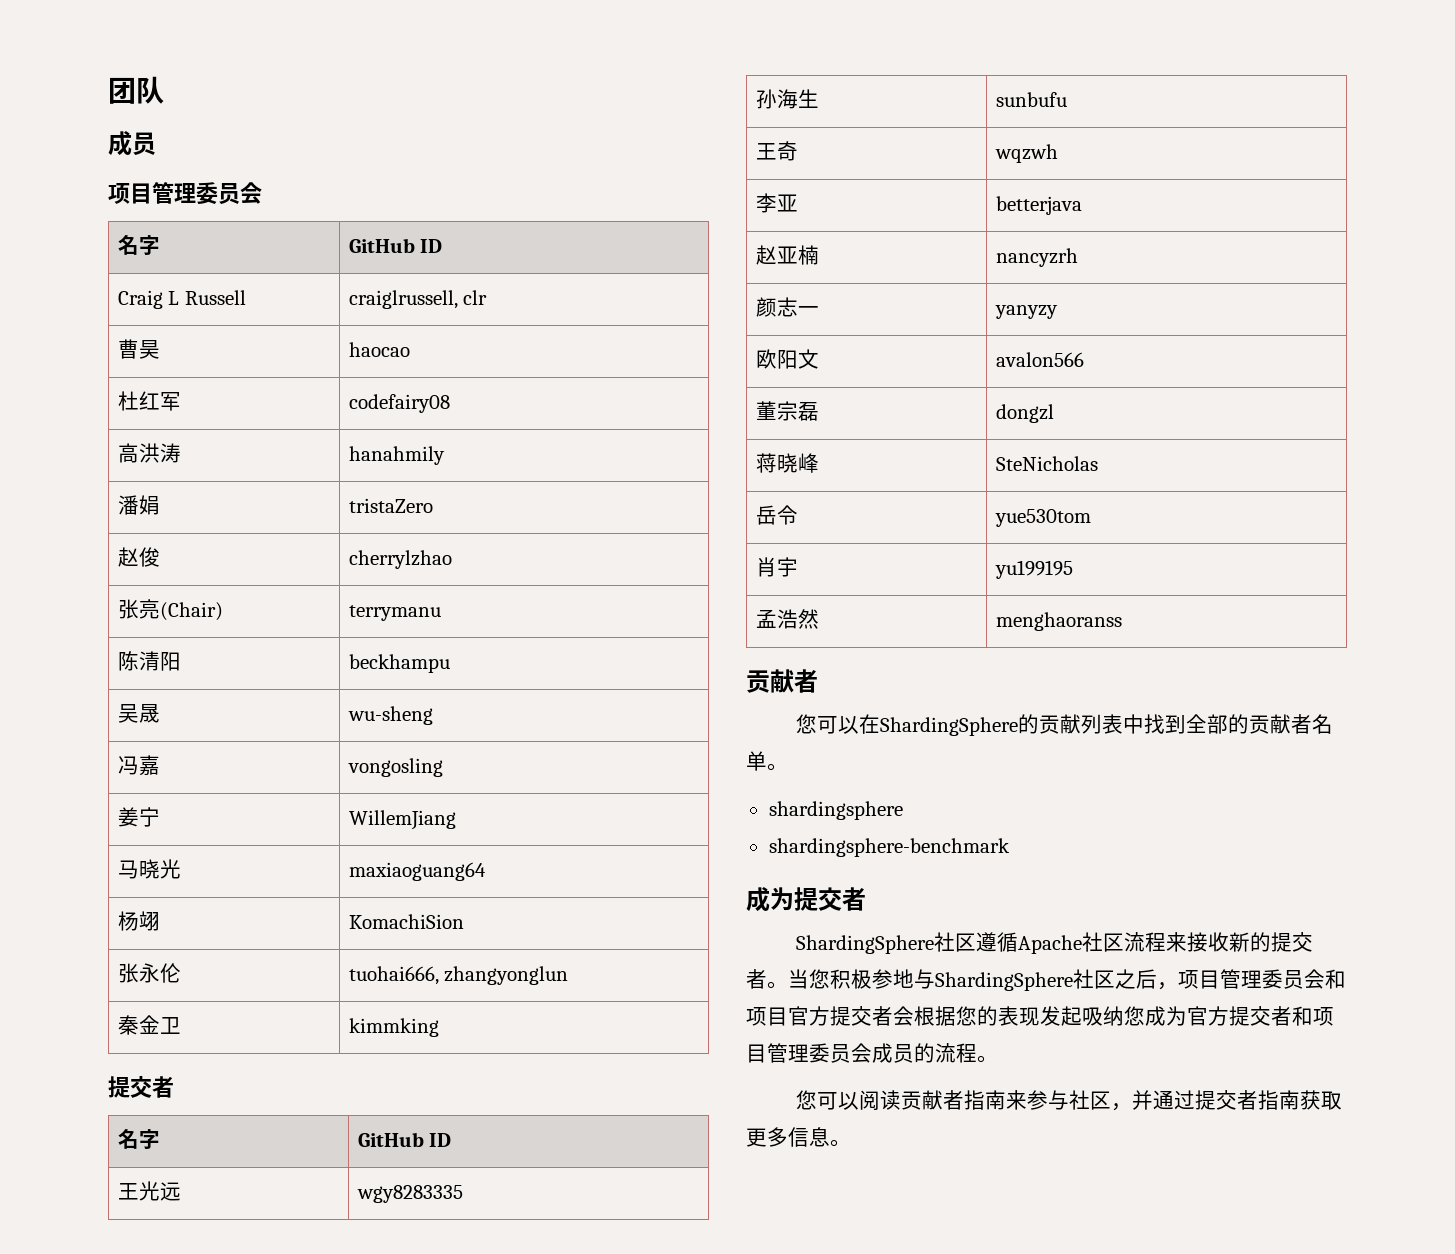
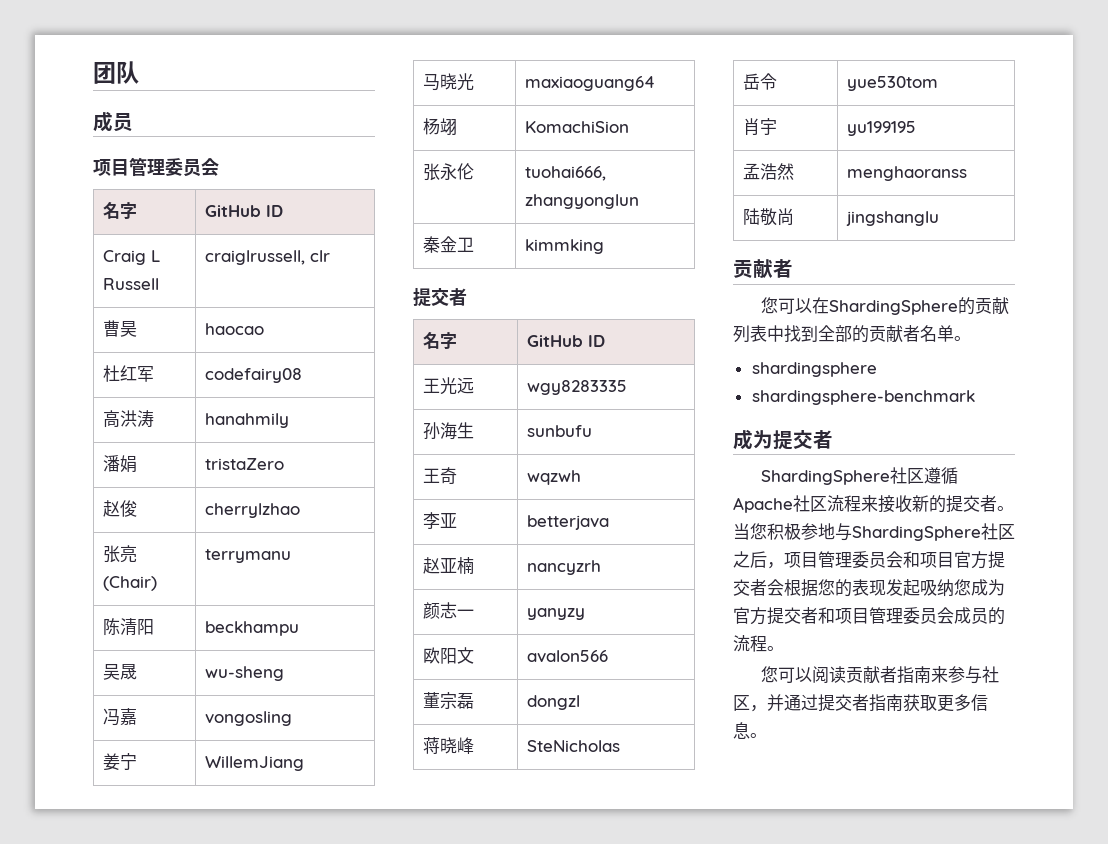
(1122, 621) none -> [742,208,794,226] [845,211,939,226] // 陆敬尚 | jingshanglu

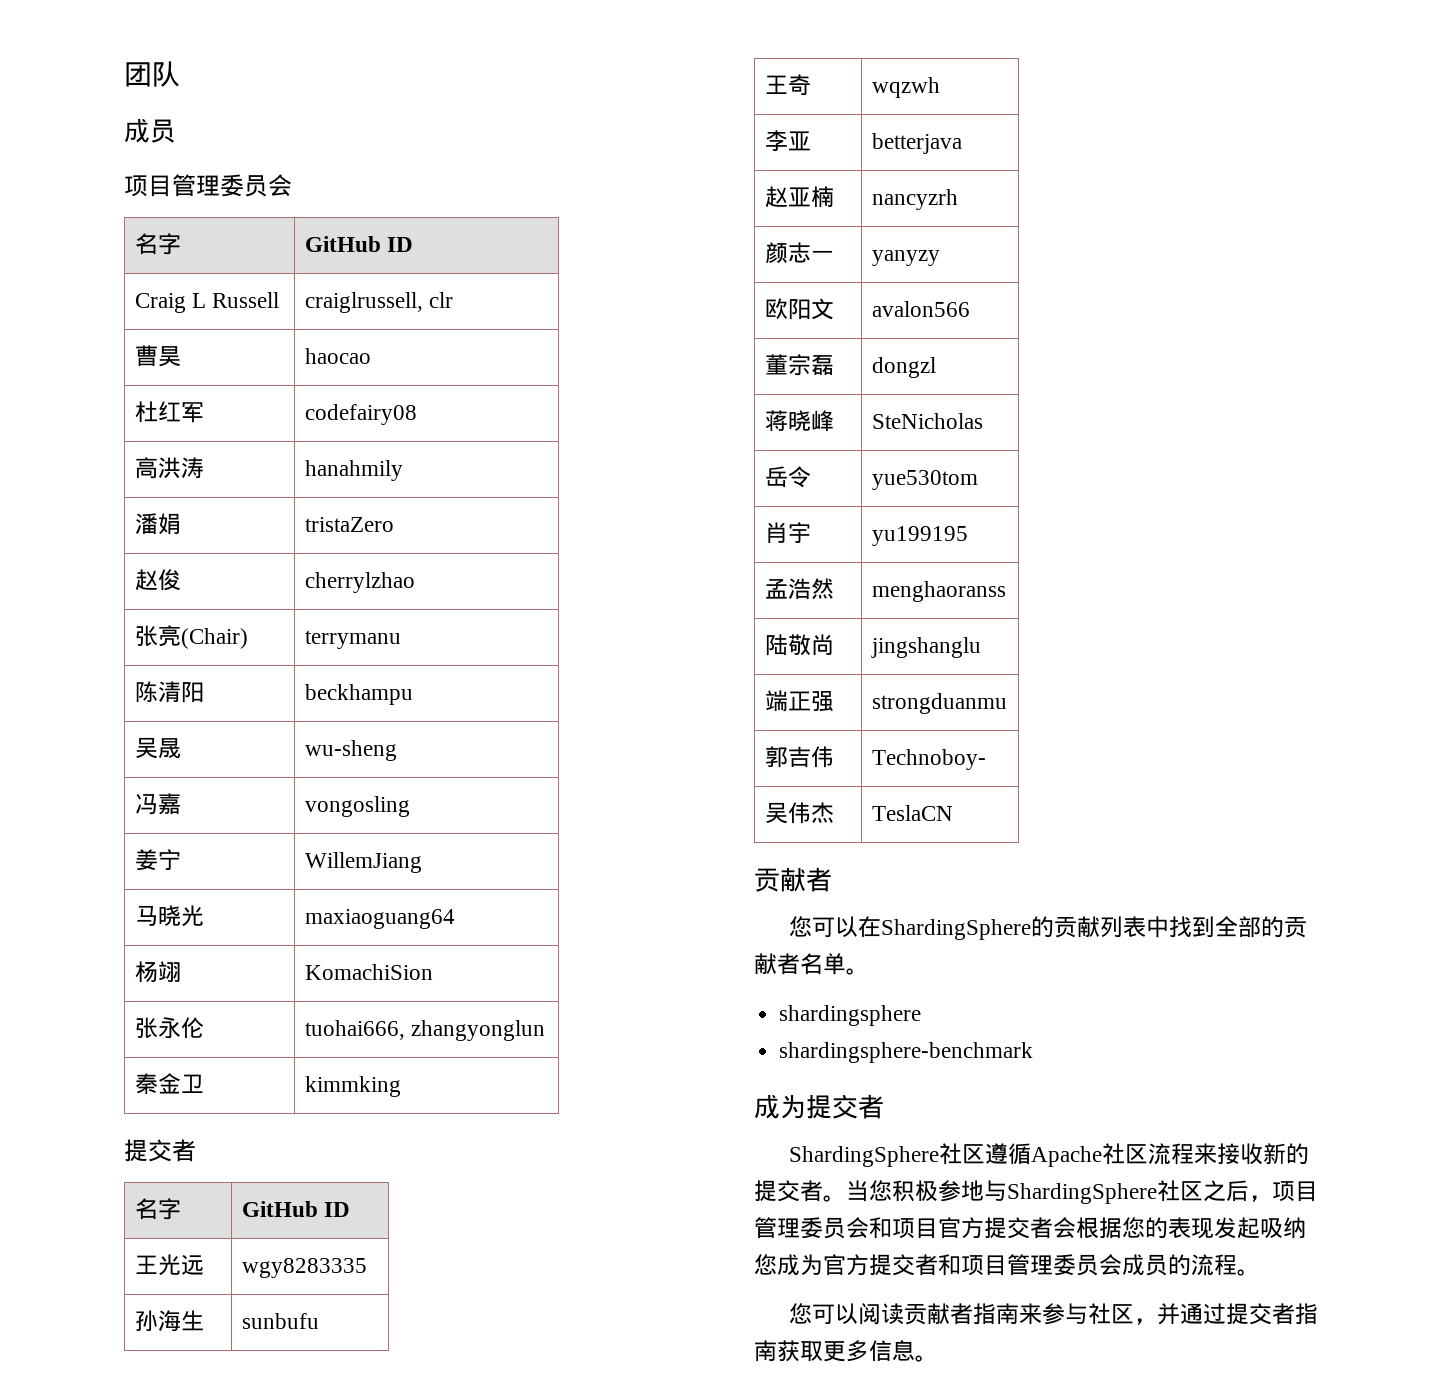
(939, 218) none -> [764,690,834,712] [871,693,1007,714] [764,746,834,768] [871,749,986,770] [764,802,834,824] [871,805,953,821] // 端正强 | strongduanmu // 郭吉伟 | Technoboy- // 吴伟杰 | TeslaCN

